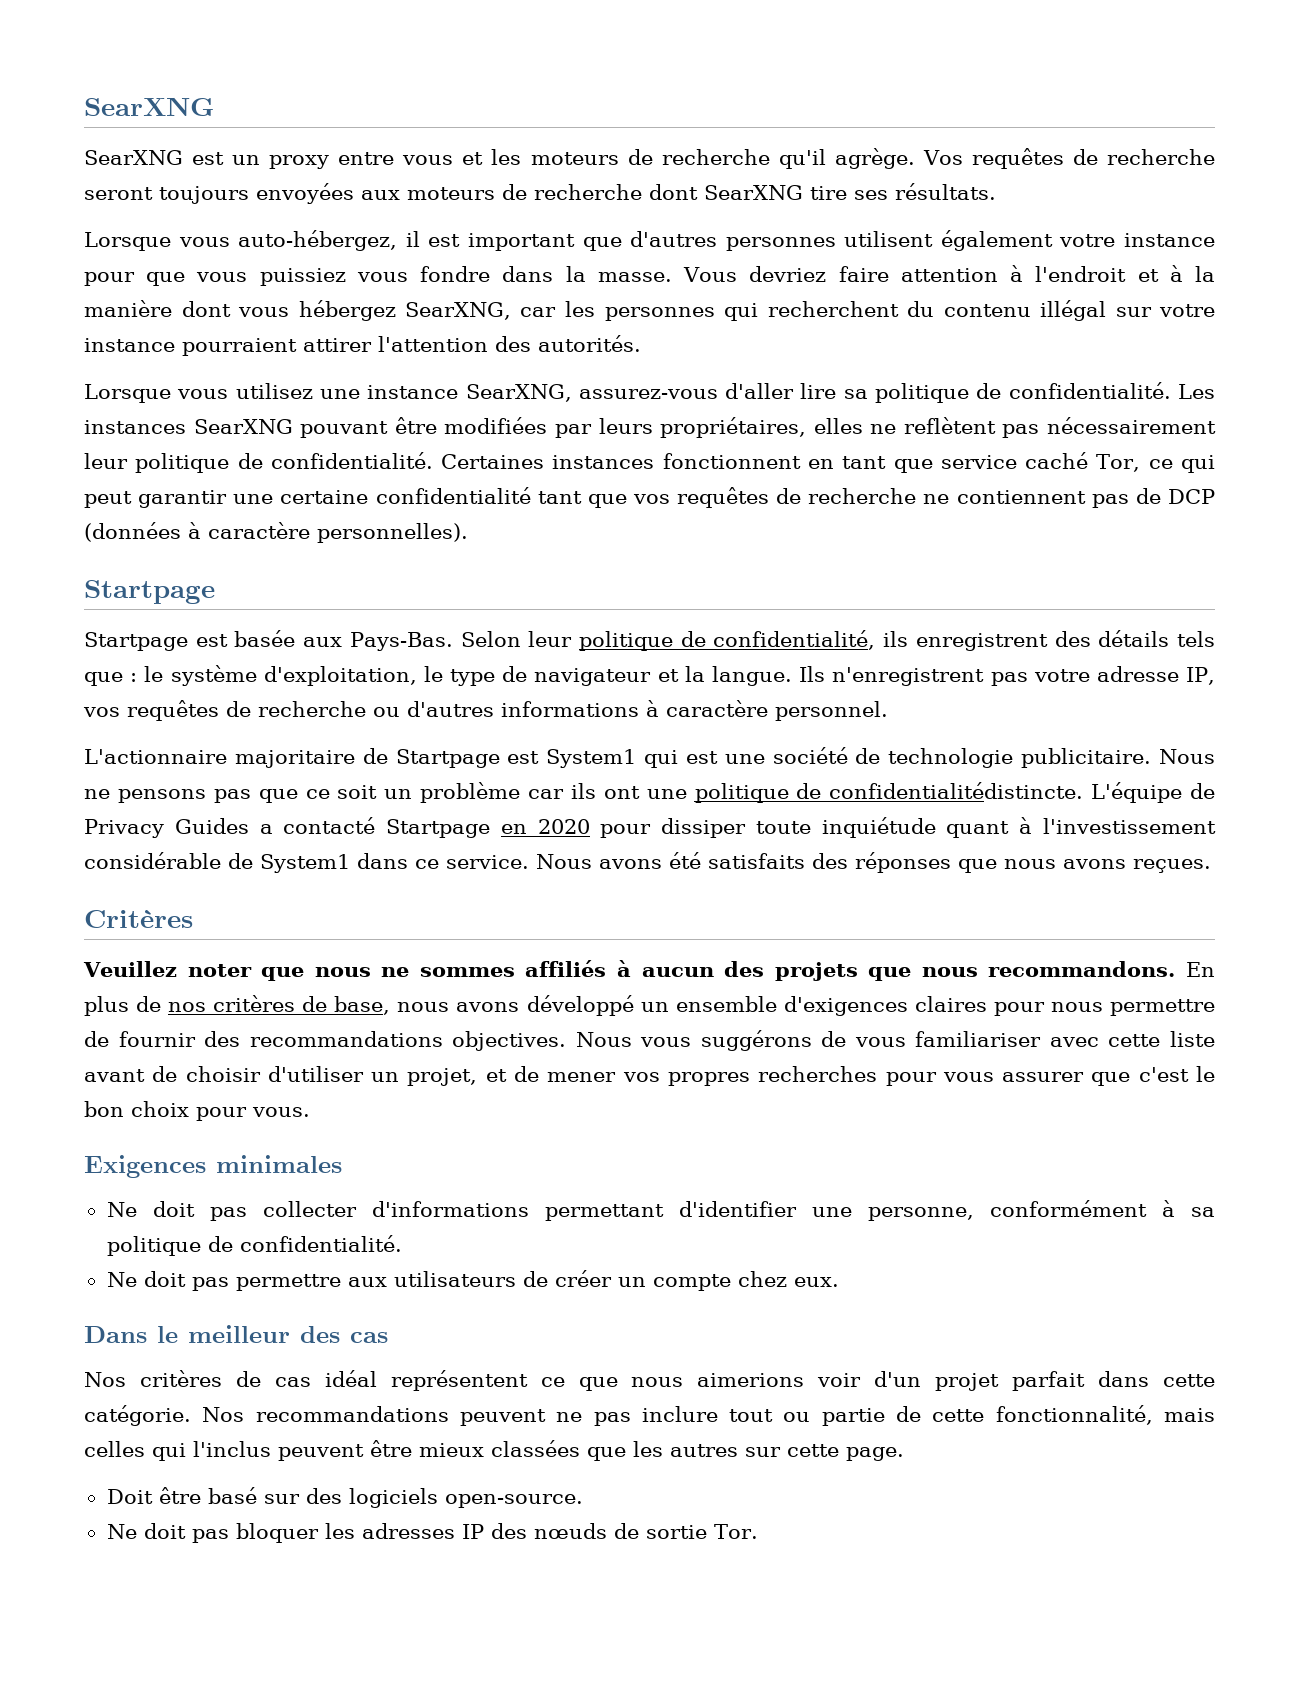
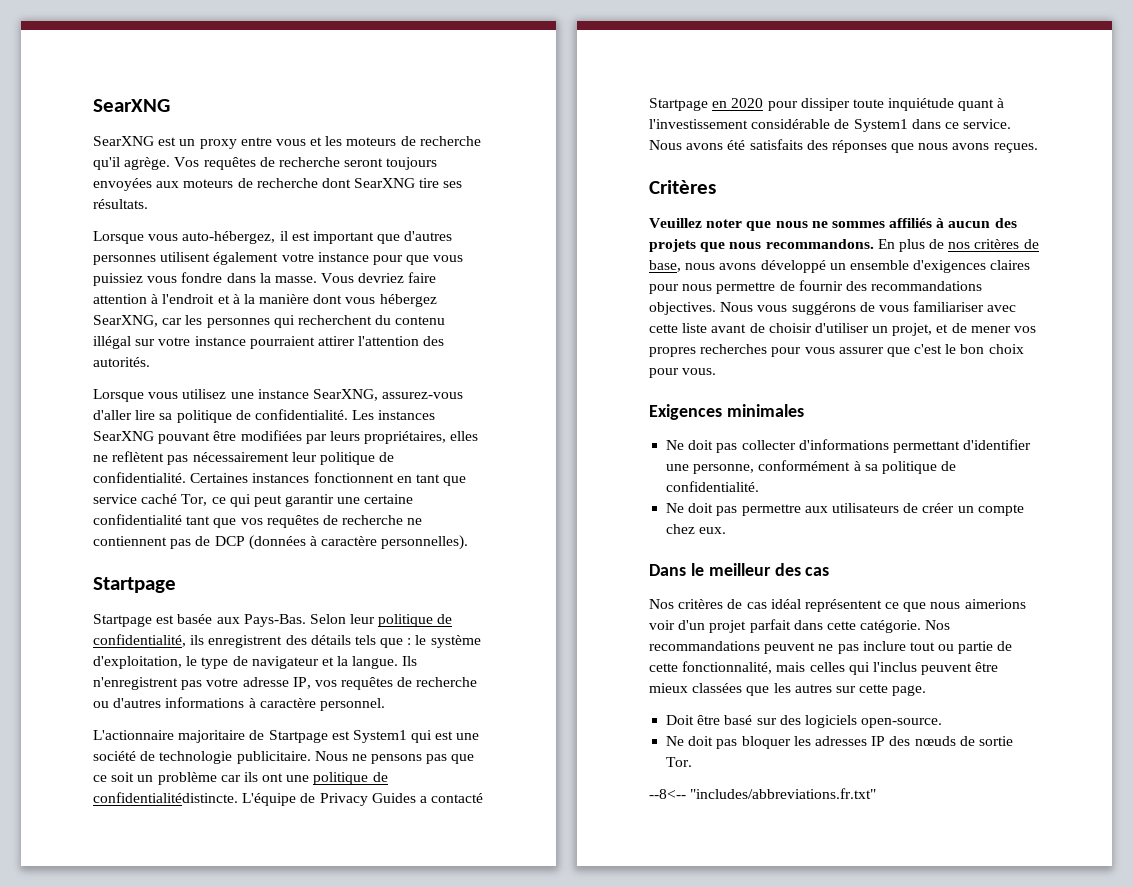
(758, 1531) none -> [649,788,877,799] // --8<-- "includes/abbreviations.fr.txt"

